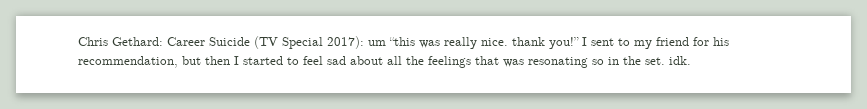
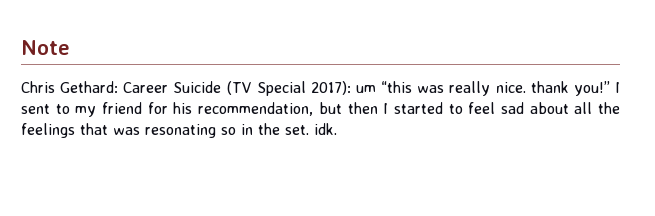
(78, 41) none -> [21,40,70,55] Note //

